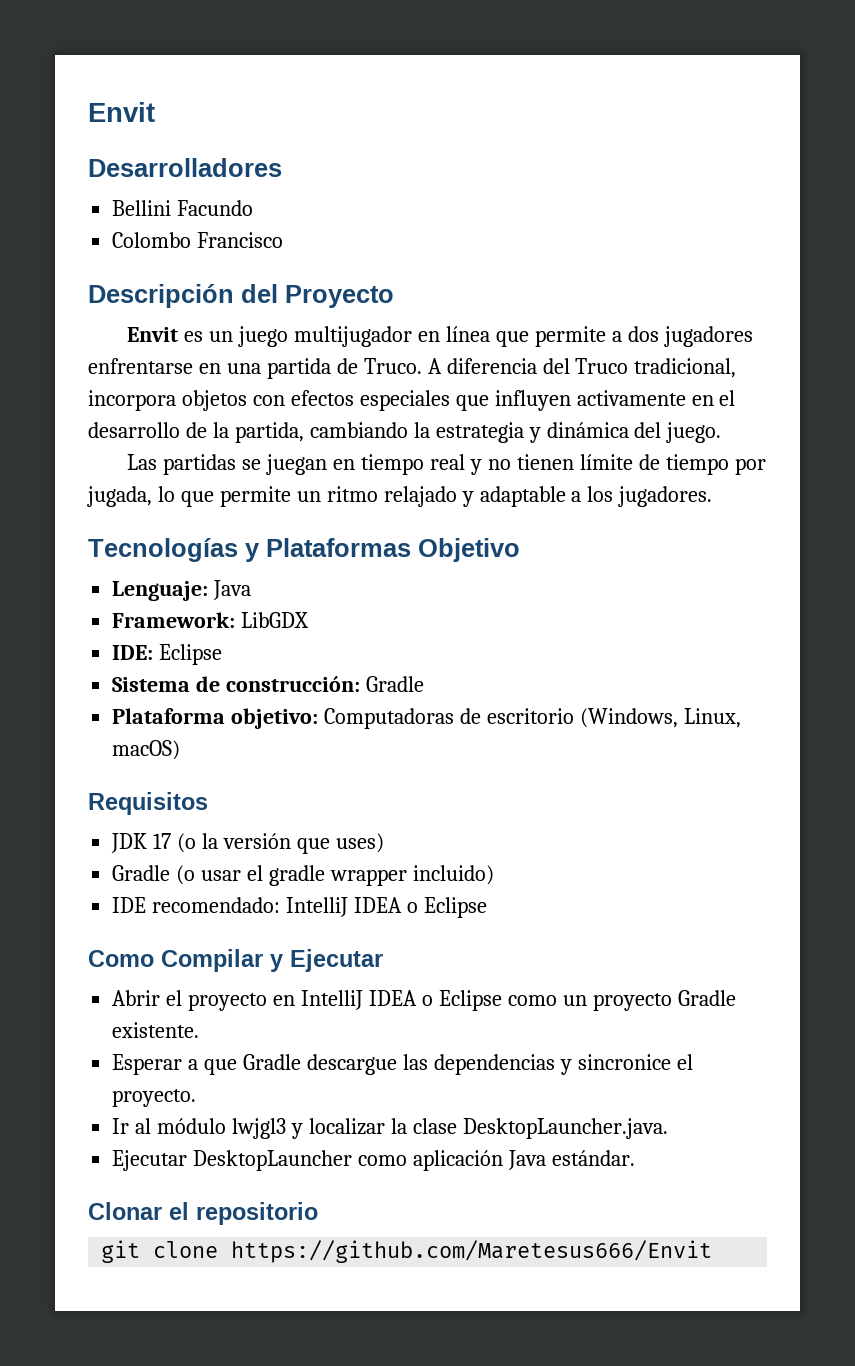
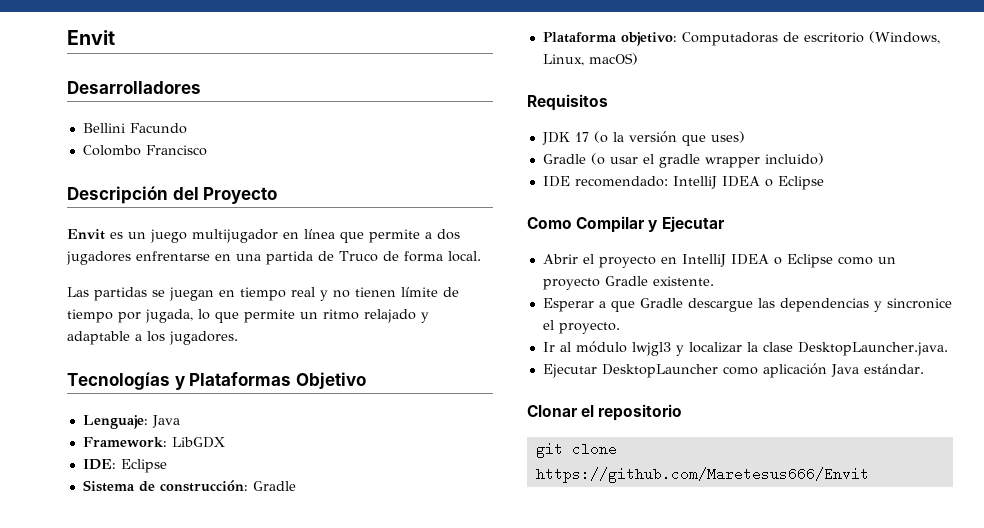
[363,358,737,378] [88,390,736,411] [88,422,722,443] Truco. A diferencia del Truco tradicional, incorpora objetos con efectos especiales que influyen activamente en el desarrollo de la partida, cambiando la estrategia y dinámica del juego. -> [339,251,481,262] Truco de forma local.

